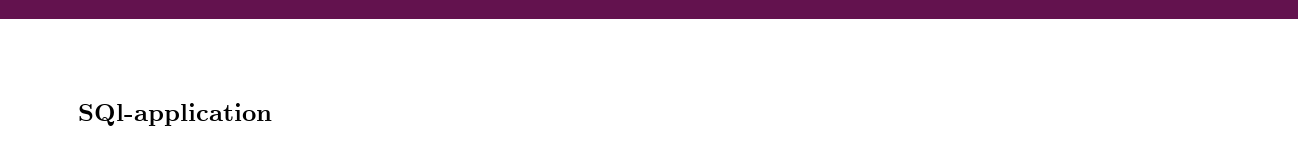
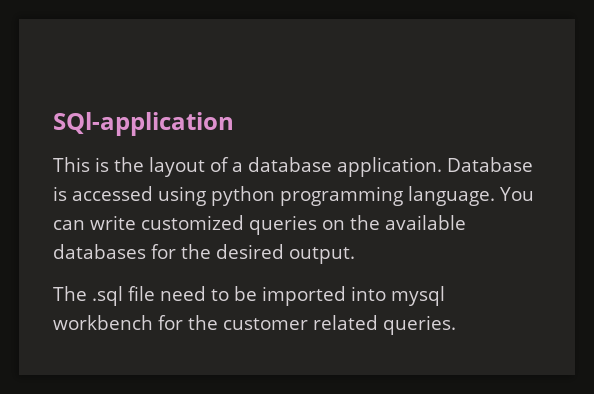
(272, 114) none -> [53,157,533,177] [53,186,534,206] [53,215,466,235] [53,244,355,264] [53,286,445,306] [53,315,456,335] // This is the layout of a database application. Database is accessed using python programming language. You can write customized queries on the available databases for the desired output. // The .sql file need to be imported into mysql workbench for the customer related queries.

